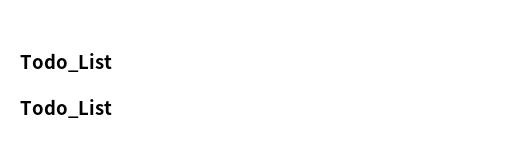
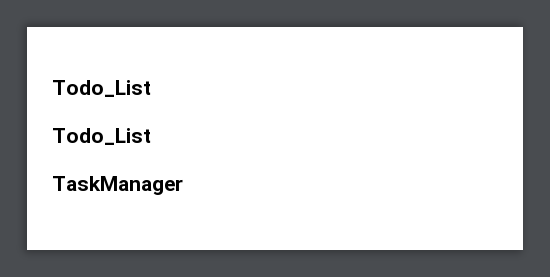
(112, 108) none -> [52,176,183,195] // TaskManager

